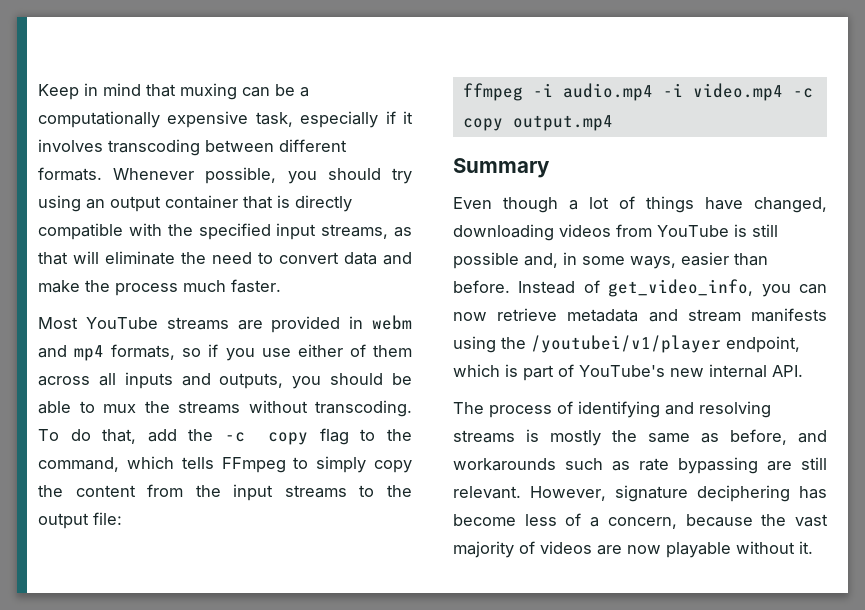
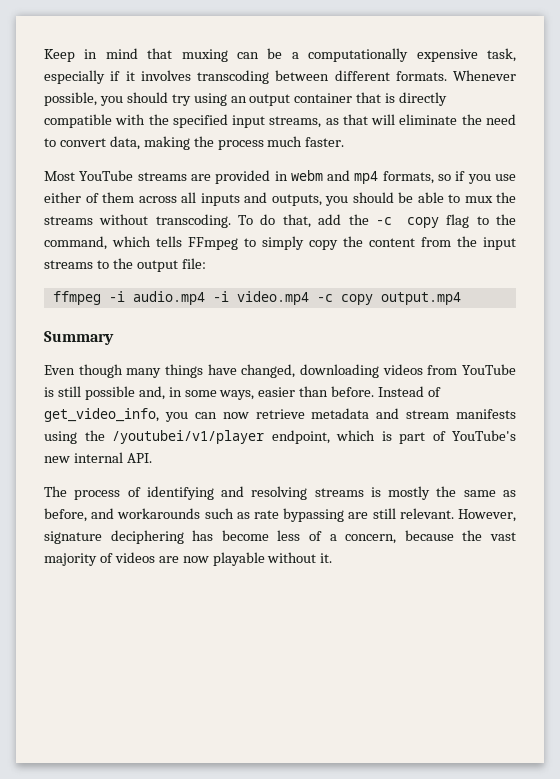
[344,252,412,265] [38,280,80,293] data and make -> [109,136,190,150] data, making
[569,196,635,210] a lot of -> [126,368,162,378] many

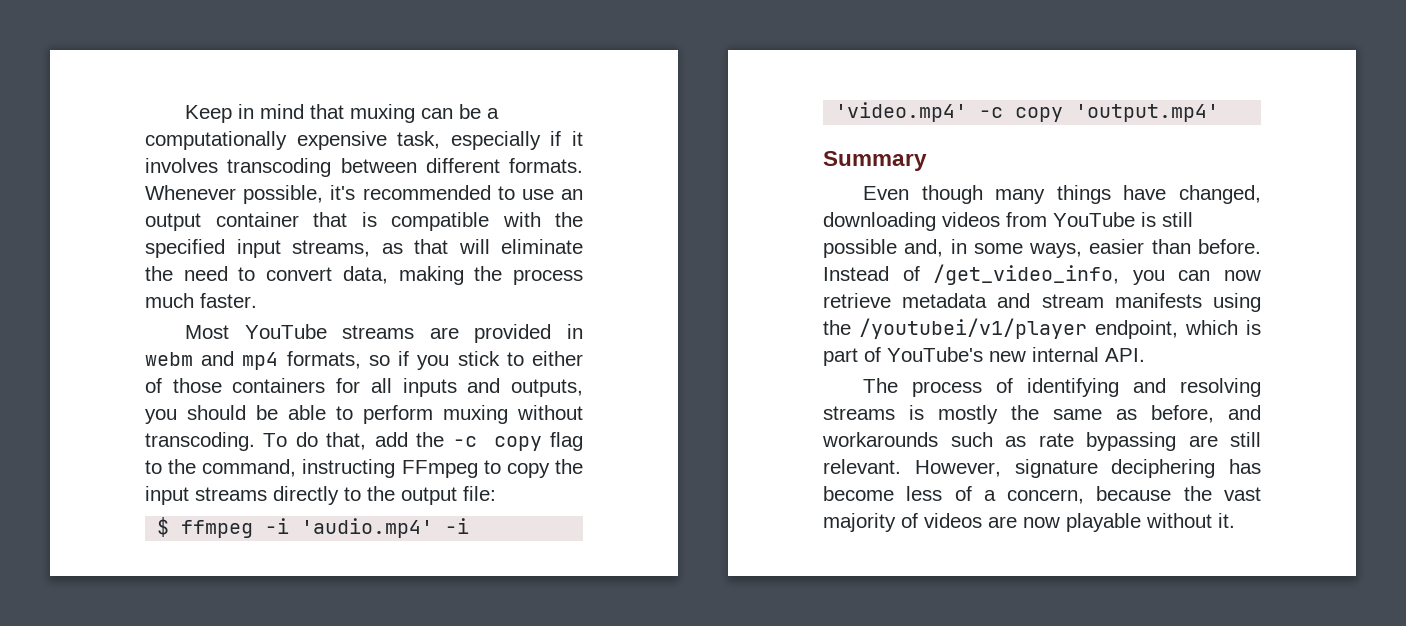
[99,92,227,106] you should try using -> [330,185,554,200] it's recommended to use
[399,92,448,106] directly -> (377, 219) none
[495,174,517,181] [44,192,177,203] use either of them across -> [457,351,583,366] [145,378,361,393] stick to either of those containers for
[464,192,516,203] [44,216,93,225] mux the streams -> [363,405,508,424] perform muxing
[112,236,182,247] which tells -> [302,459,396,478] instructing
[262,236,304,250] simply -> (501, 467) none
[369,236,477,247] content from the -> (583, 466) none
(93, 264) none -> [273,486,339,505] directly
(206, 263) none -> [157,517,170,537] $
[132,291,461,305] audio.mp4 -i video.mp4 -c copy output.mp4 -> [301,518,470,538] [835,102,1220,122] 'audio.mp4' -i 'video.mp4' -c copy 'output.mp4'
[44,408,159,422] get_video_info, -> [933,264,1120,285] /get_video_info,

